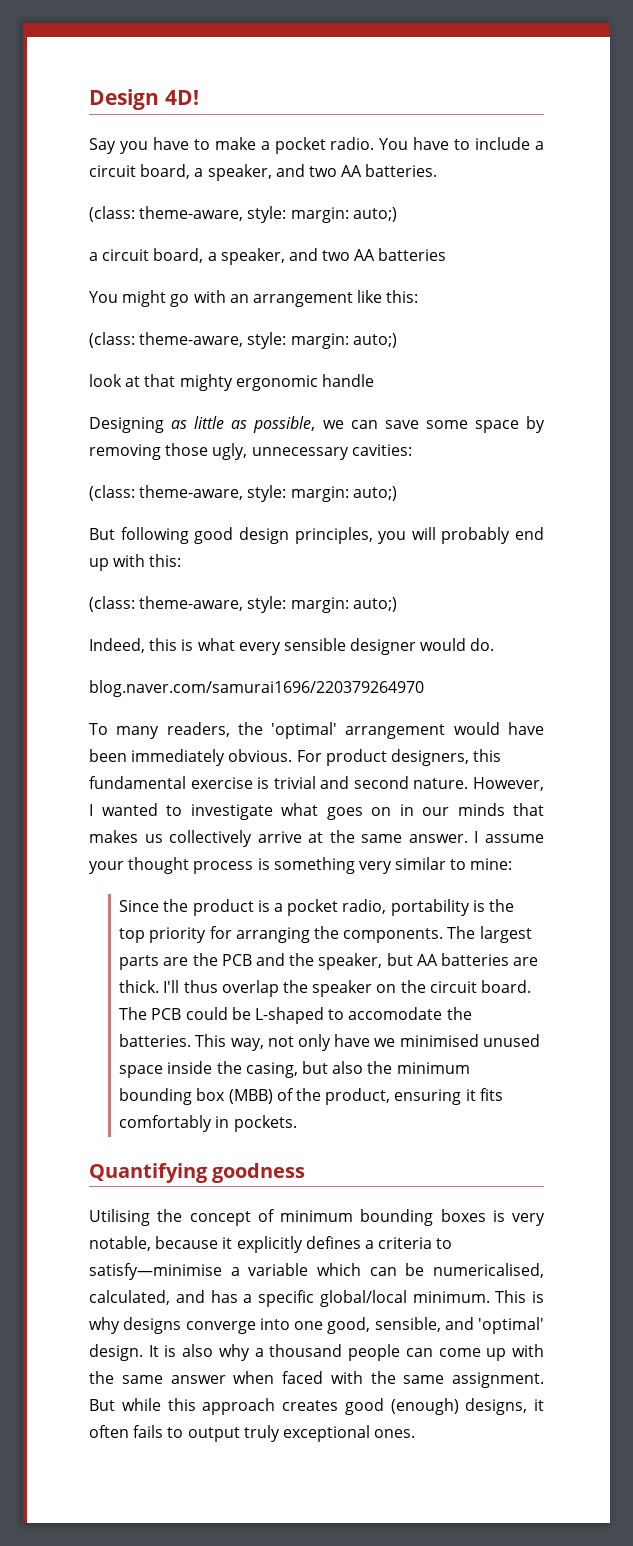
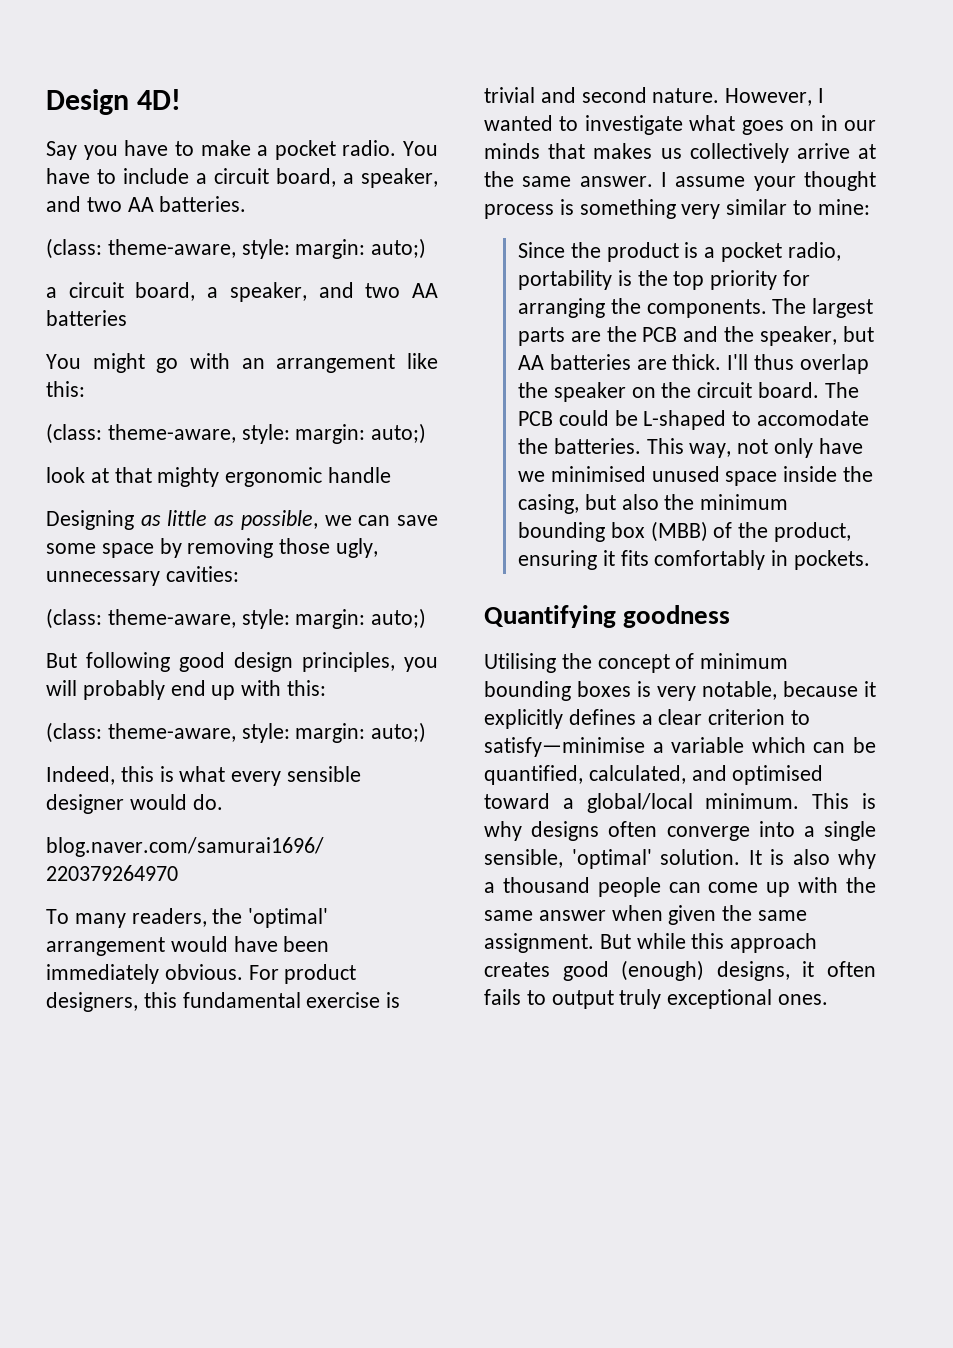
[378,1237,433,1249] criteria -> [658,709,786,725] clear criterion
[433,1263,544,1278] numericalised, -> [484,765,583,785] quantified,
[210,1290,314,1307] has a specific -> [732,765,824,785] [484,793,574,809] optimised toward a
(182, 1325) none -> [608,821,658,837] often
[294,1317,545,1334] [89,1344,143,1361] one good, sensible, and 'optimal' design. -> [803,821,876,841] [484,849,740,869] a single sensible, 'optimal' solution.
[282,1371,363,1384] faced with -> [668,905,717,925] given

